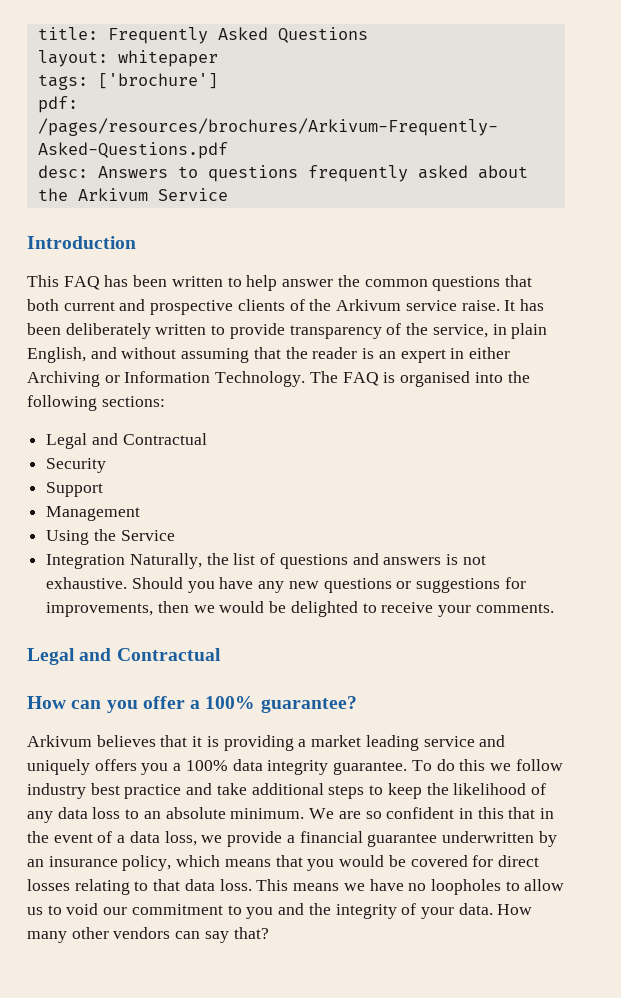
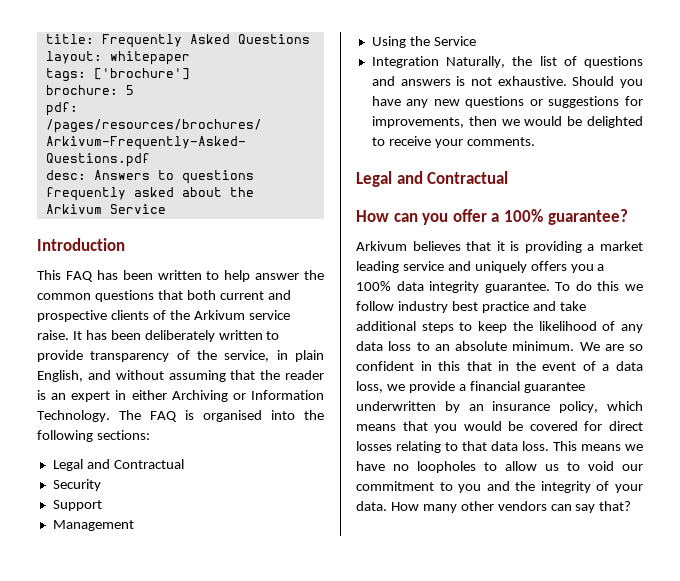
(218, 81) none -> [45,85,134,95] // brochure: 5

